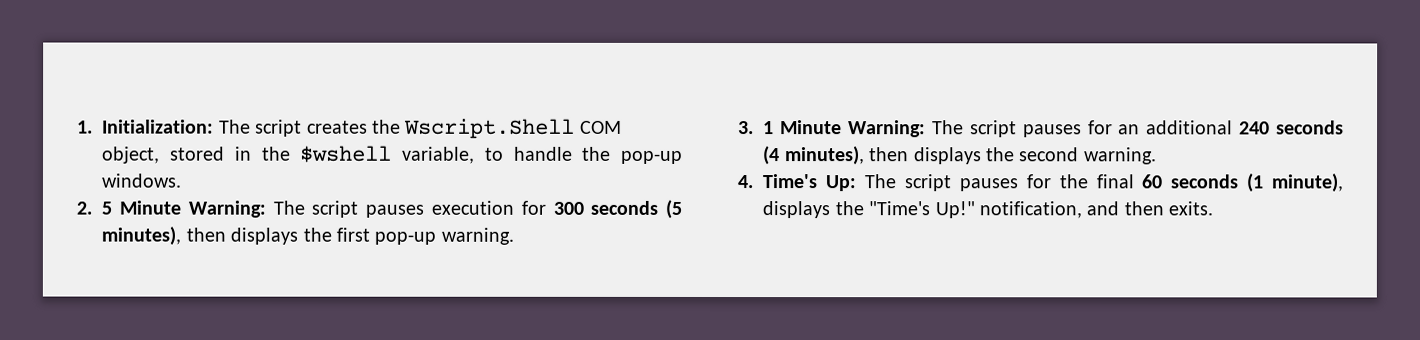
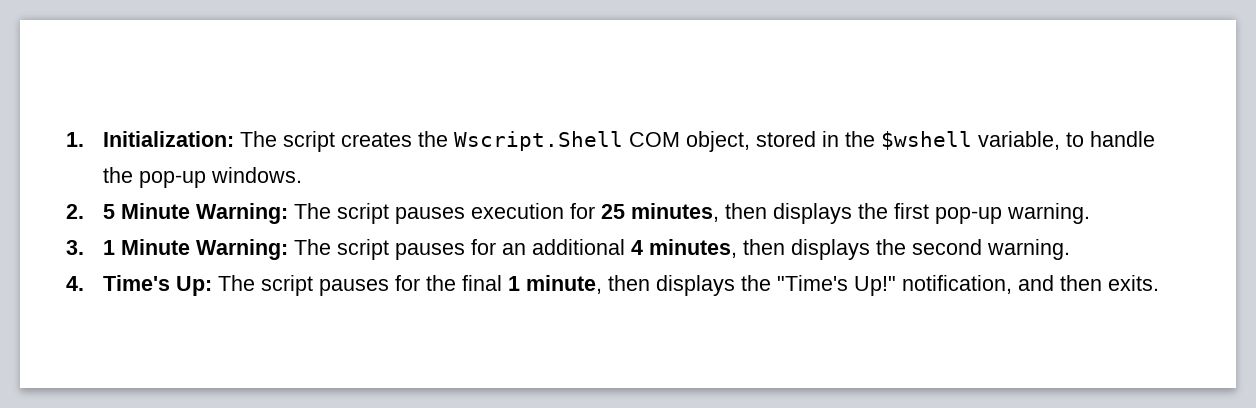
[552,199,682,219] [101,226,182,246] 300 seconds (5 minutes), -> [601,203,720,222] 25 minutes,
[1239,120,1344,135] [763,146,865,166] 240 seconds (4 minutes), -> [631,239,738,258] 4 minutes,
[1141,173,1343,193] 60 seconds (1 minute), -> [508,275,651,294] 1 minute, then

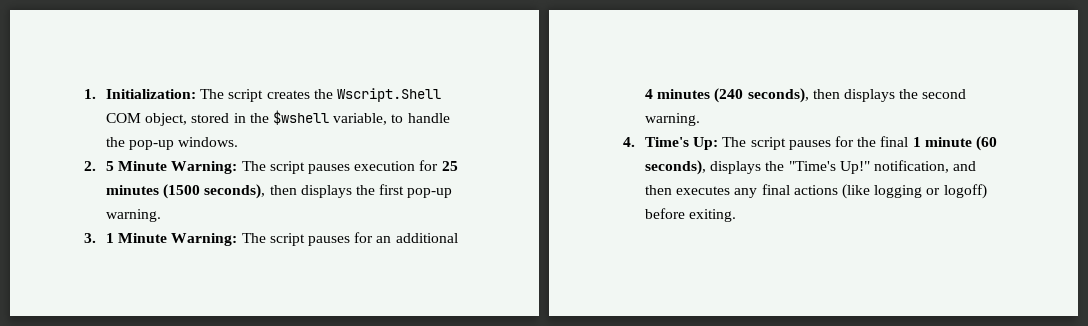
[631,203,720,222] minutes, -> [106,184,266,199] minutes (1500 seconds),
[649,239,738,258] minutes, -> [657,88,809,103] minutes (240 seconds),
[526,275,651,294] minute, then -> [924,136,997,151] [645,160,707,175] minute (60 seconds),
[1108,275,1160,291] exits. -> [676,184,987,199] [645,208,737,222] executes any final actions (like logging or logoff) before exiting.

